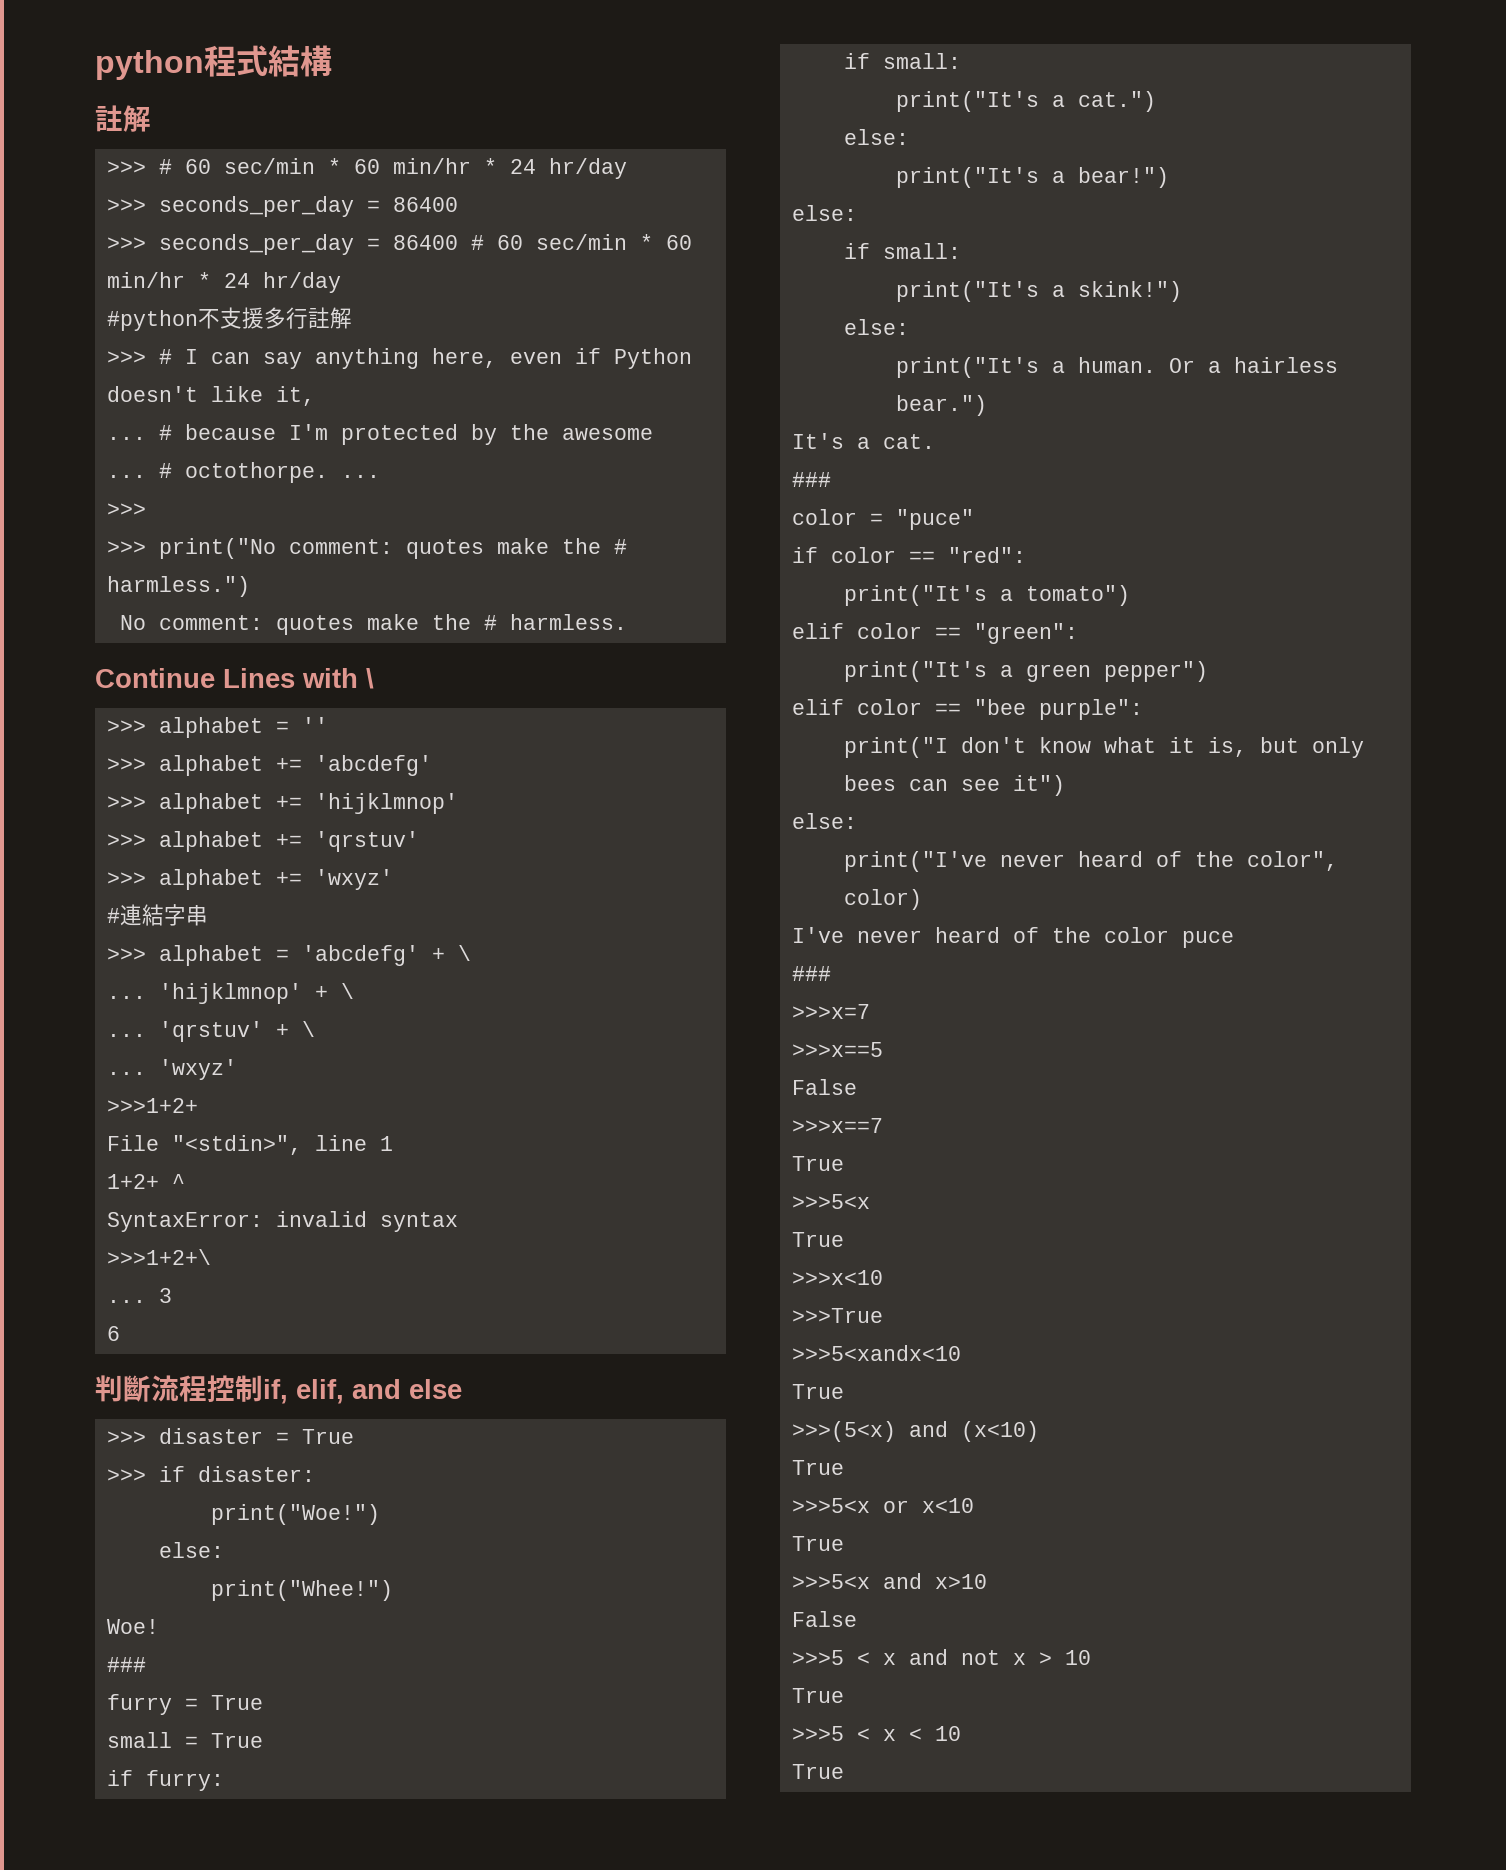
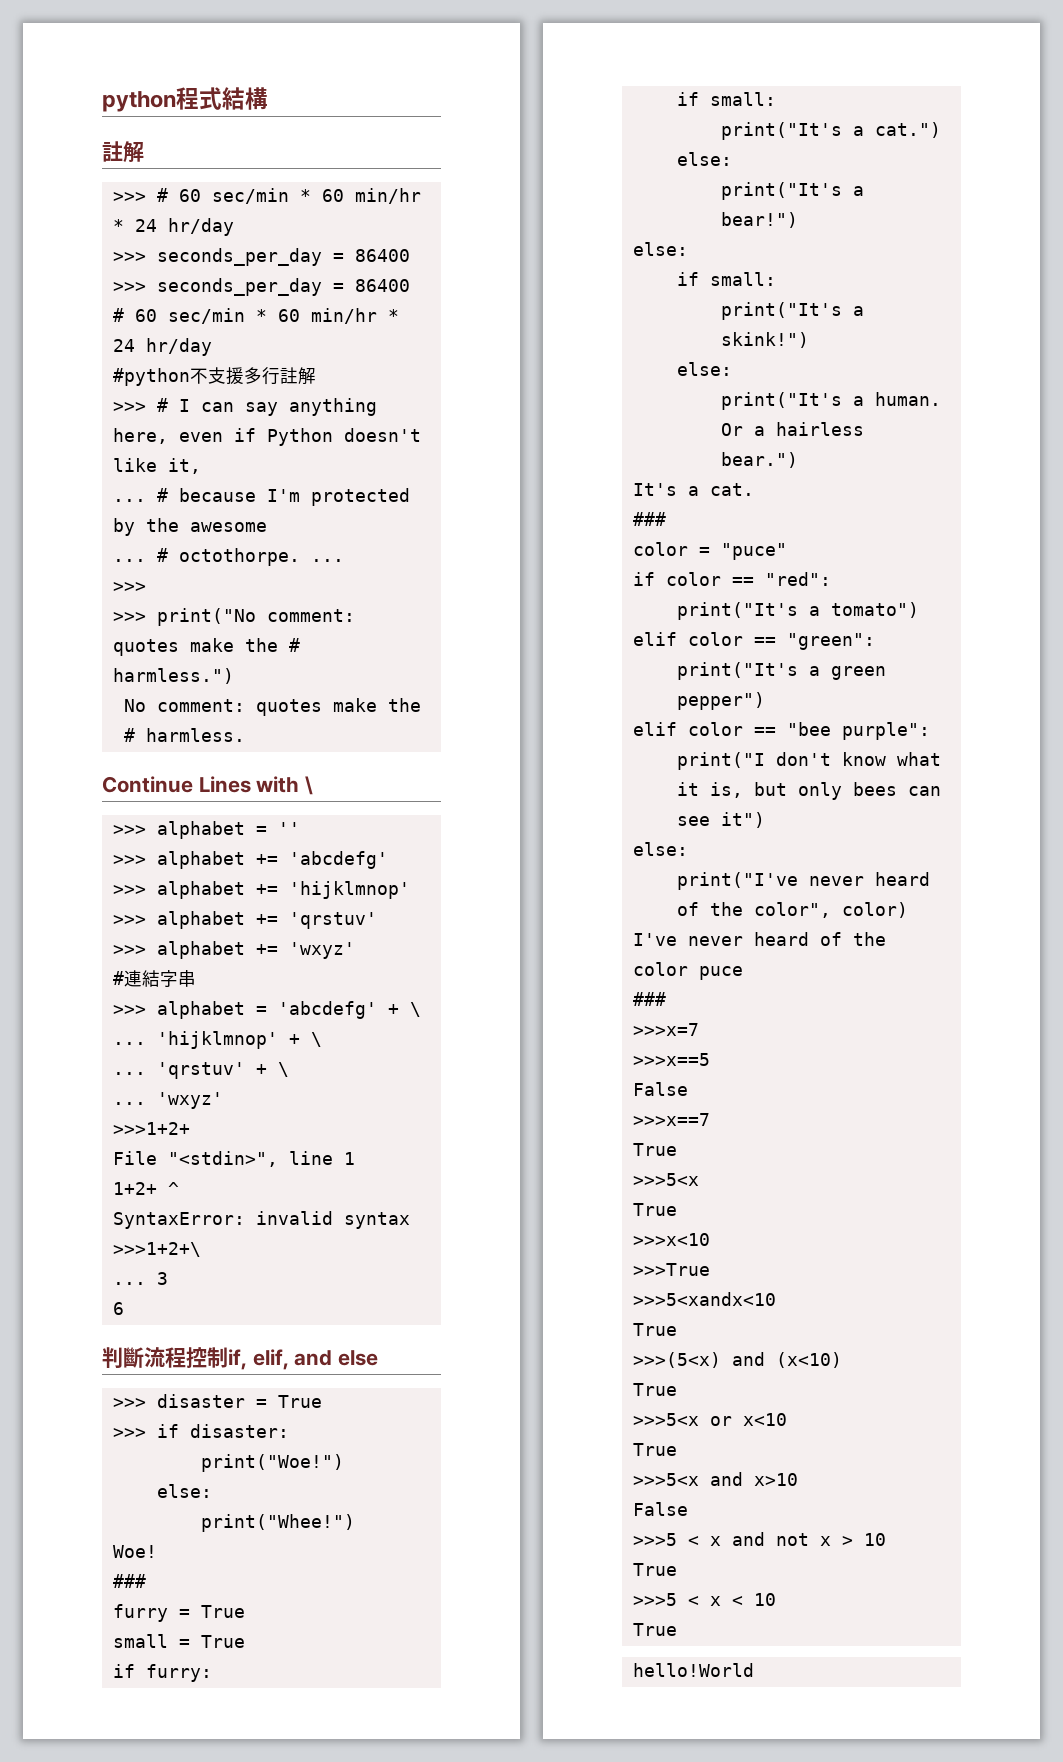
(845, 1771) none -> [632,1663,754,1677] // hello!World

